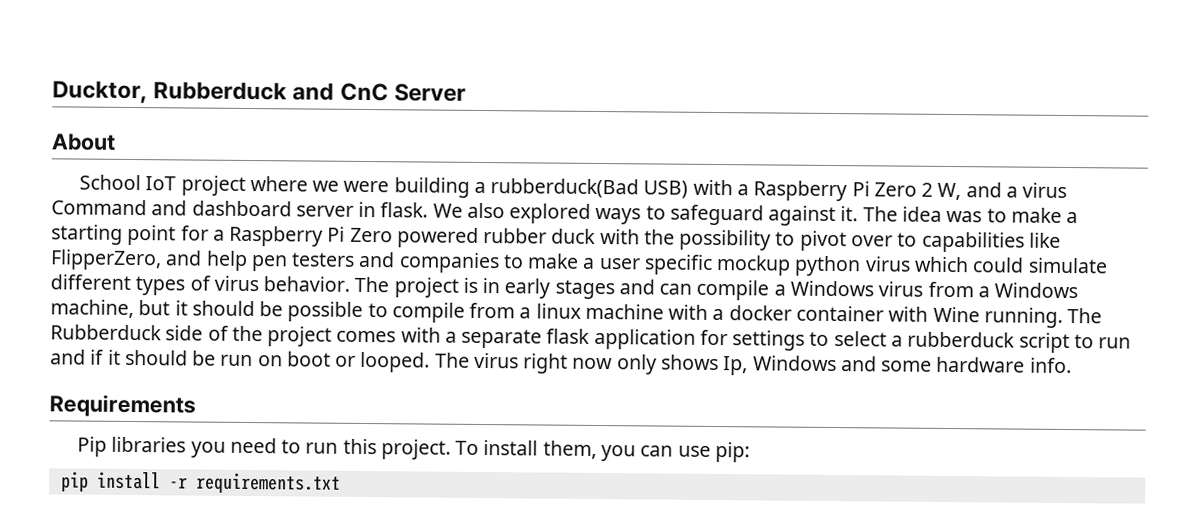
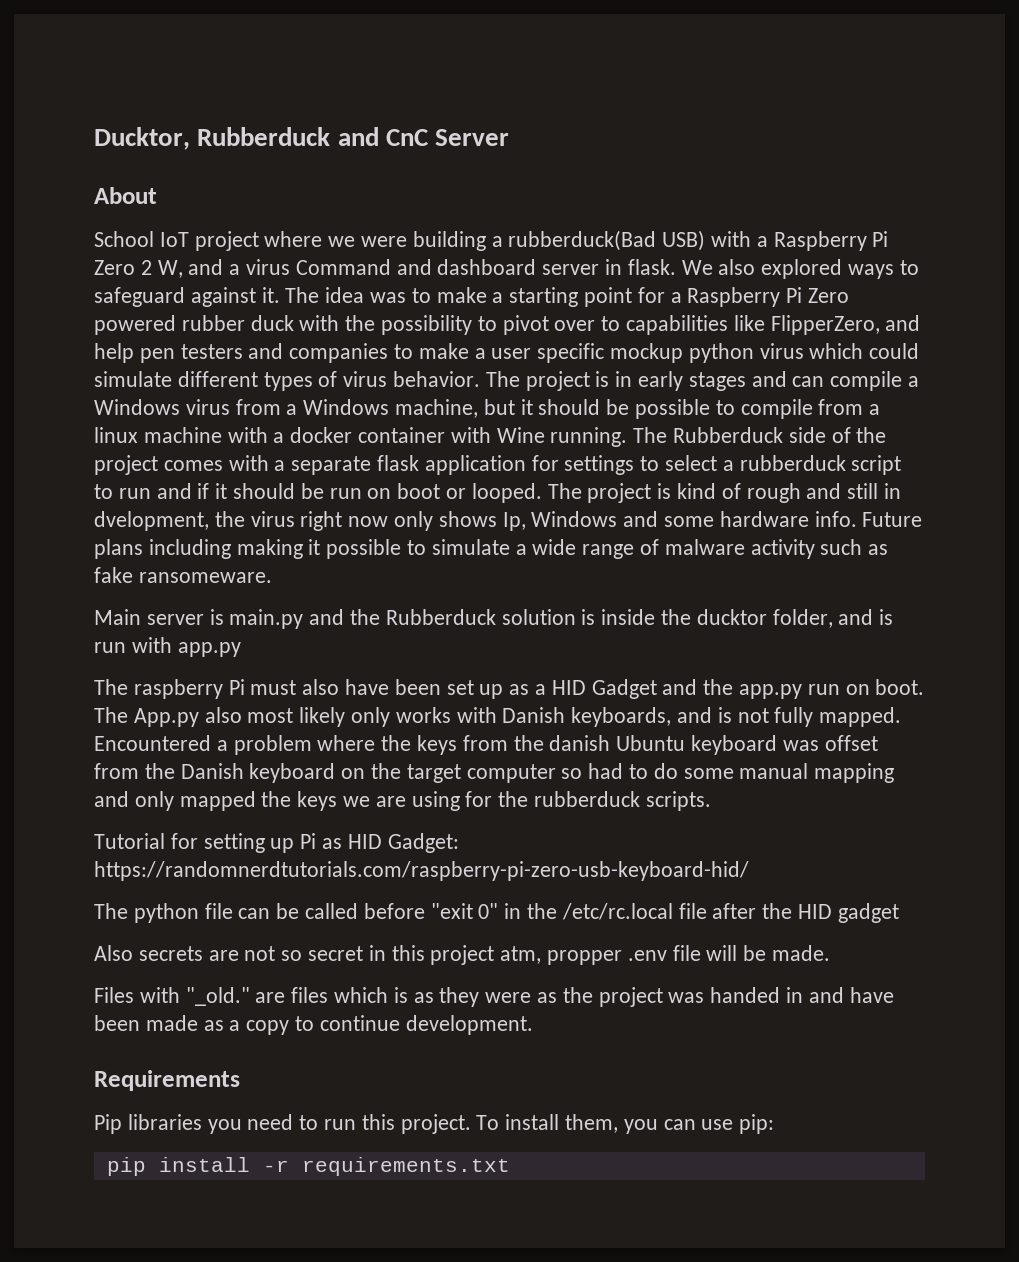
(470, 360) none -> [587,483,902,503] [94,511,245,531] project is kind of rough and still in dvelopment, the
(1072, 365) none -> [862,512,923,527] [94,539,889,559] [94,567,272,583] [94,609,894,629] [94,637,241,657] [94,679,925,699] [94,707,902,727] [94,735,878,755] [94,763,895,783] [94,791,711,811] [94,833,459,853] [94,861,749,881] [94,903,899,923] [94,945,831,965] [94,987,894,1007] [94,1015,533,1035] Future plans including making it possible to simulate a wide range of malware activity such as fake ransomeware. // Main server is main.py and the Rubberduck solution is inside the ducktor folder, and is run with app.py // The raspberry Pi must also have been set up as a HID Gadget and the app.py run on boot. The App.py also most likely only works with Danish keyboards, and is not fully mapped. Encountered a problem where the keys from the danish Ubuntu keyboard was offset from the Danish keyboard on the target computer so had to do some manual mapping and only mapped the keys we are using for the rubberduck scripts. // Tutorial for setting up Pi as HID Gadget: https://randomnerdtutorials.com/raspberry-pi-zero-usb-keyboard-hid/ // The python file can be called before "exit 0" in the /etc/rc.local file after the HID gadget // Also secrets are not so secret in this project atm, propper .env file will be made. // Files with "_old." are files which is as they were as the project was handed in and have been made as a copy to continue development.

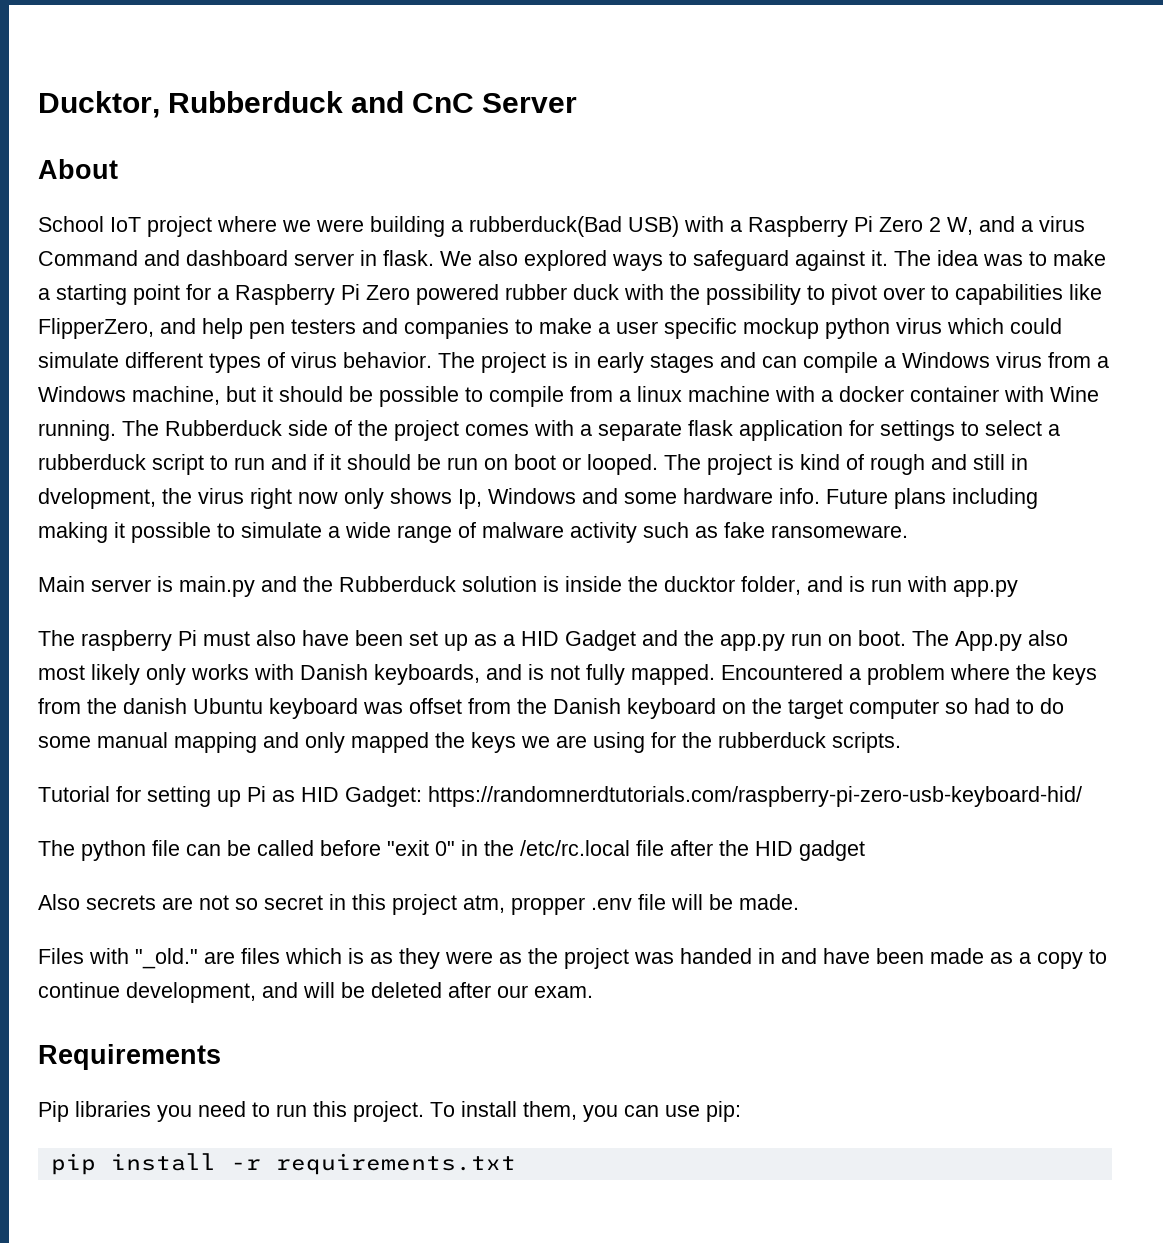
[405,1015,533,1035] development. -> [126,982,593,1003] development, and will be deleted after our exam.

